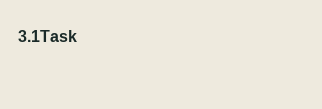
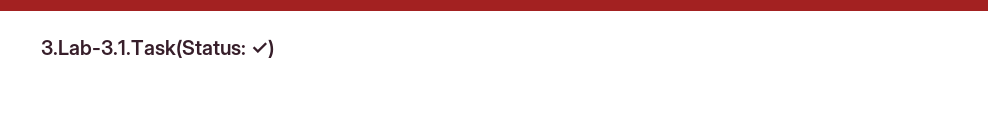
[18,30,77,42] 3.1Task -> [41,39,275,58] 3.Lab-3.1.Task(Status: ✓)

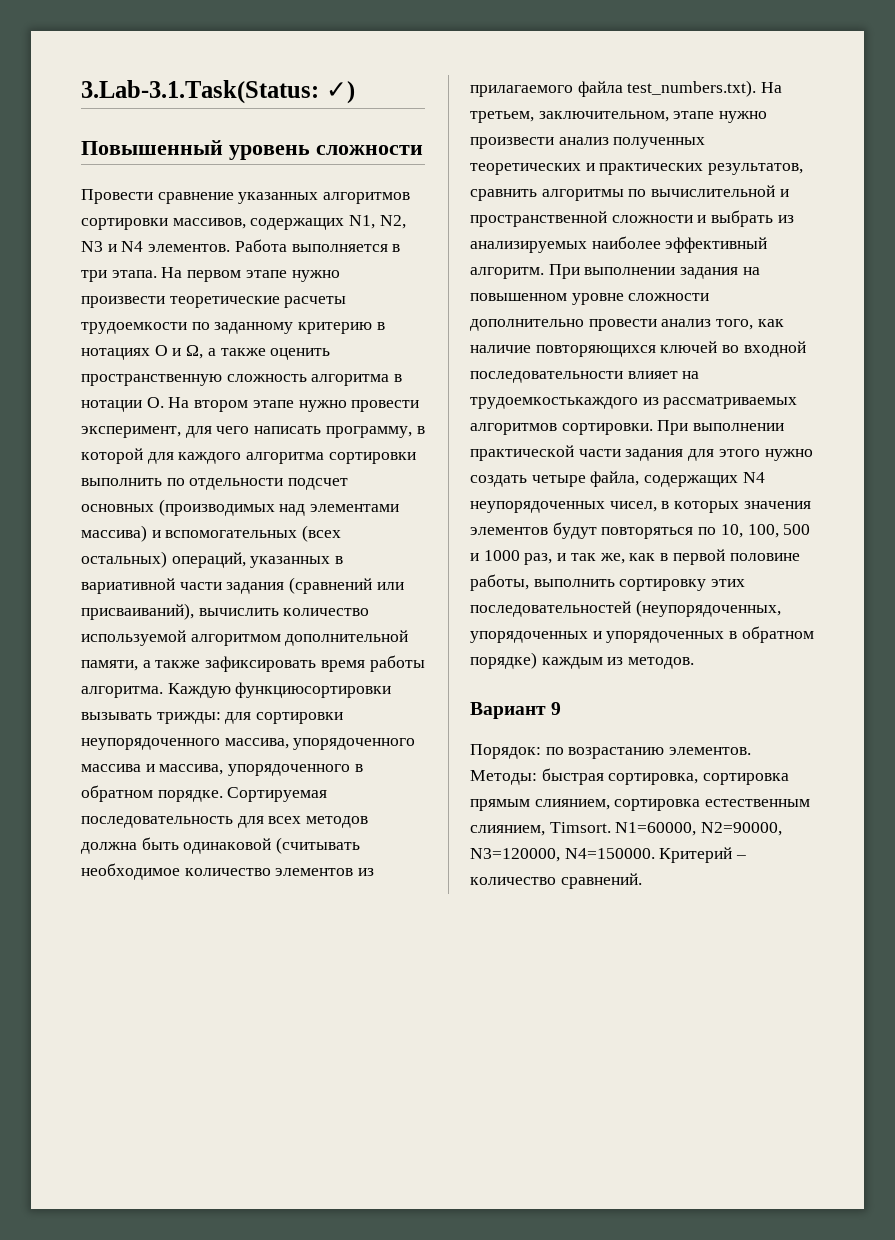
(275, 48) none -> [81,140,423,160] [81,189,411,204] [81,215,406,230] [81,239,401,252] [81,267,340,282] [81,296,347,308] [81,322,385,334] [81,345,331,360] [81,374,403,386] [81,397,420,412] [81,426,425,438] [81,448,416,464] [81,478,349,490] [81,499,400,516] [81,525,342,542] [81,551,344,568] [81,577,404,594] [81,603,370,620] [81,630,409,646] [81,655,425,672] [81,682,392,698] [81,712,344,724] [81,738,416,750] [81,764,363,776] [81,785,328,802] [81,816,369,828] [81,837,361,854] [81,863,375,880] [470,80,783,97] [470,111,768,123] [470,137,706,149] [470,163,804,175] [470,185,789,201] [470,210,794,227] [470,236,768,253] [470,264,760,279] [470,293,710,305] [470,319,784,331] [470,341,806,357] [470,371,700,383] [470,397,798,409] [470,420,785,435] [470,445,813,461] [470,471,765,487] [470,501,811,513] [470,522,811,539] [470,549,800,565] [470,574,746,591] [470,600,781,617] [470,626,814,643] [470,652,695,669] [470,702,562,719] [470,744,752,759] [470,768,790,785] [470,799,811,811] [470,822,783,836] [470,847,747,863] [470,873,642,889] // Повышенный уровень сложности // Провести сравнение указанных алгоритмов сортировки массивов, содержащих N1, N2, N3 и N4 элементов. Работа выполняется в три этапа. На первом этапе нужно произвести теоретические расчеты трудоемкости по заданному критерию в нотациях О и Ω, а также оценить пространственную сложность алгоритма в нотации О. На втором этапе нужно провести эксперимент, для чего написать программу, в которой для каждого алгоритма сортировки выполнить по отдельности подсчет основных (производимых над элементами массива) и вспомогательных (всех остальных) операций, указанных в вариативной части задания (сравнений или присваиваний), вычислить количество используемой алгоритмом дополнительной памяти, а также зафиксировать время работы алгоритма. Каждую функциюсортировки вызывать трижды: для сортировки неупорядоченного массива, упорядоченного массива и массива, упорядоченного в обратном порядке. Сортируемая последовательность для всех методов должна быть одинаковой (считывать необходимое количество элементов из прилагаемого файла test_numbers.txt). На третьем, заключительном, этапе нужно произвести анализ полученных теоретических и практических результатов, сравнить алгоритмы по вычислительной и пространственной сложности и выбрать из анализируемых наиболее эффективный алгоритм. При выполнении задания на повышенном уровне сложности дополнительно провести анализ того, как наличие повторяющихся ключей во входной последовательности влияет на трудоемкостькаждого из рассматриваемых алгоритмов сортировки. При выполнении практической части задания для этого нужно создать четыре файла, содержащих N4 неупорядоченных чисел, в которых значения элементов будут повторяться по 10, 100, 500 и 1000 раз, и так же, как в первой половине работы, выполнить сортировку этих последовательностей (неупорядоченных, упорядоченных и упорядоченных в обратном порядке) каждым из методов. // Вариант 9 // Порядок: по возрастанию элементов. Методы: быстрая сортировка, сортировка прямым слиянием, сортировка естественным слиянием, Timsort. N1=60000, N2=90000, N3=120000, N4=150000. Критерий – количество сравнений.

